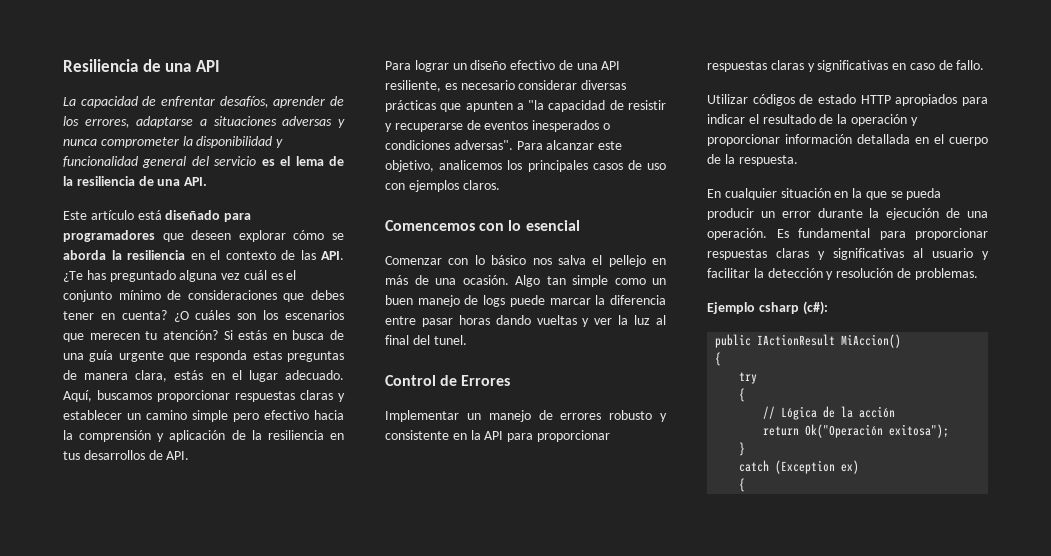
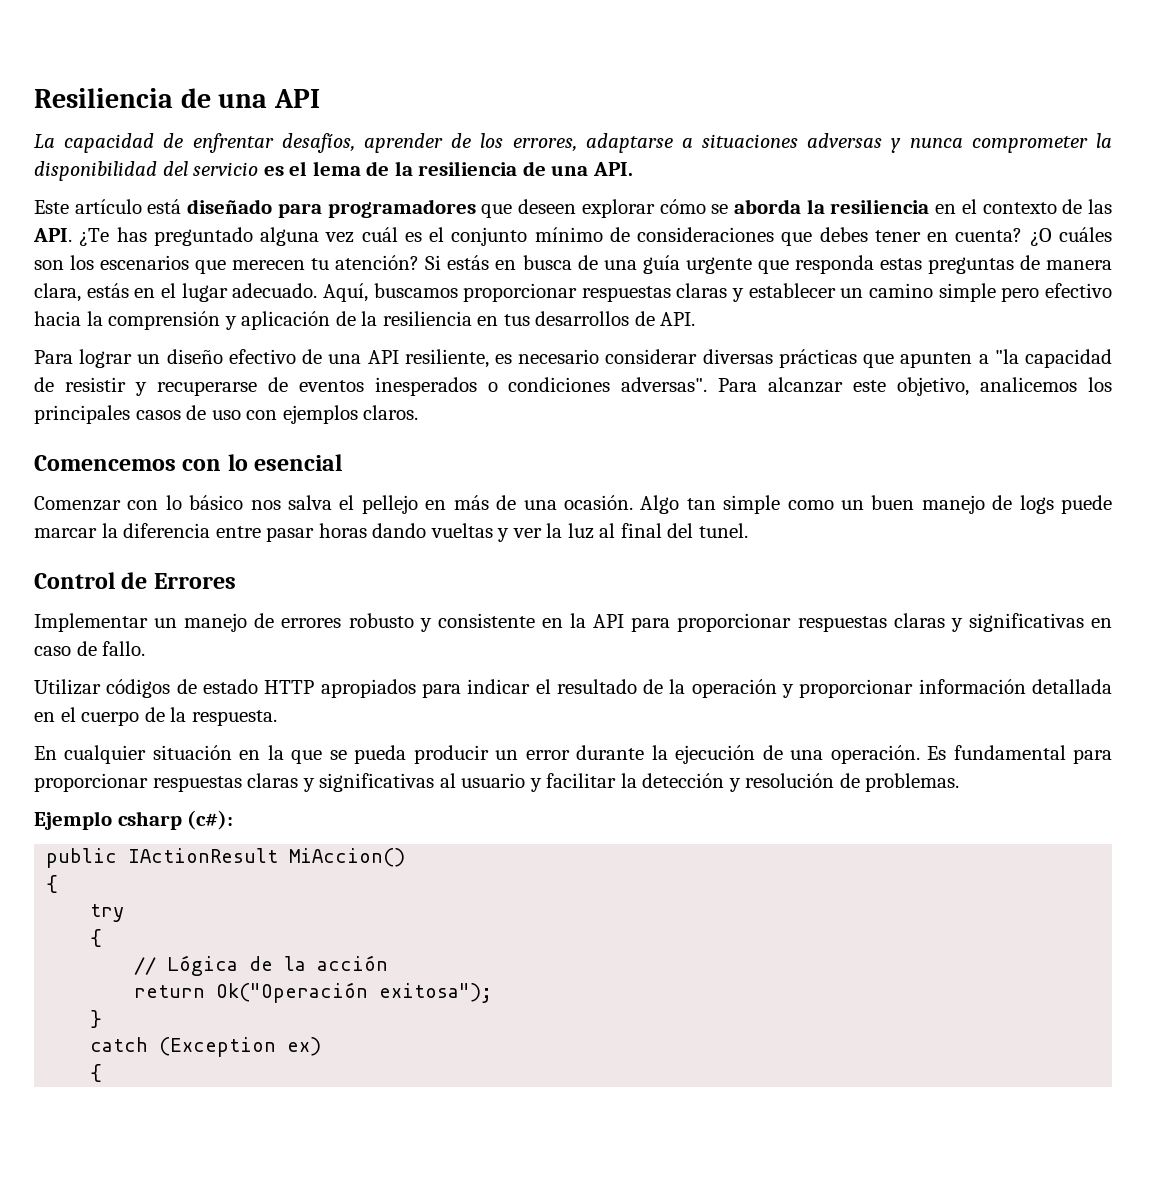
[276,139,284,148] [63,156,187,168] y funcionalidad general -> (157, 171) none

